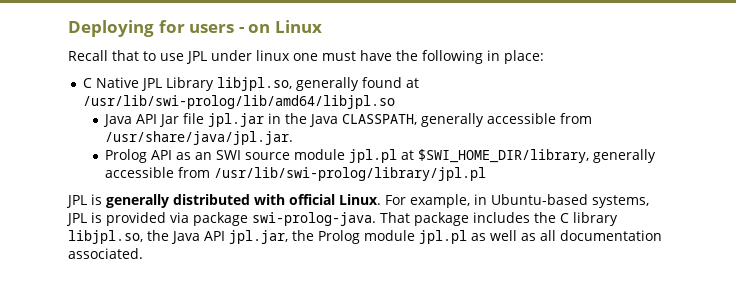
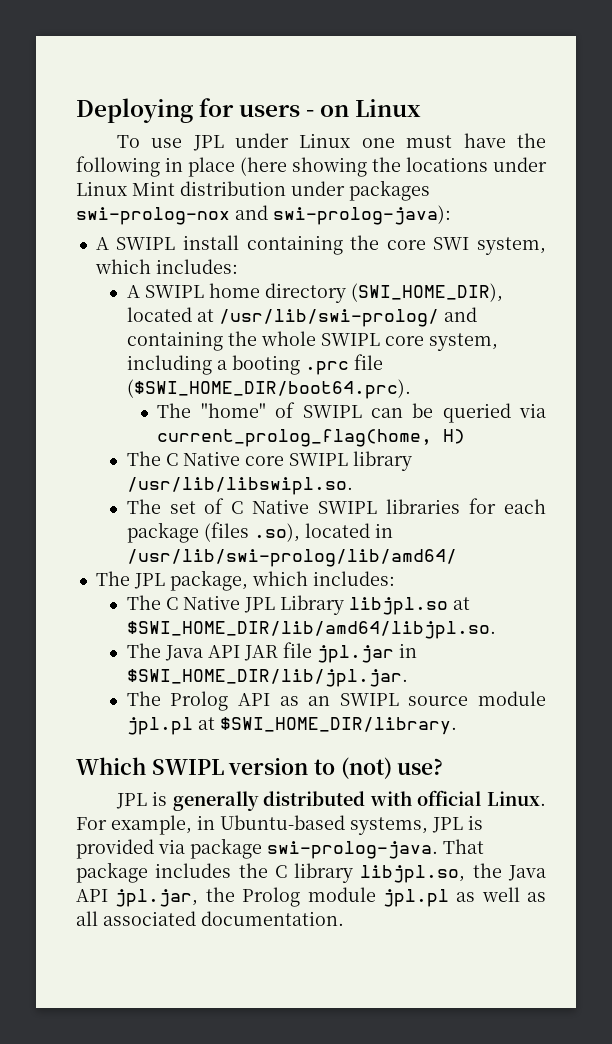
[68,50,156,61] Recall that to -> [116,135,140,148] To
[256,50,290,61] linux -> [299,133,351,148] Linux
[504,50,544,64] [82,77,419,91] [82,95,395,109] [103,114,180,127] place: // C Native JPL Library libjpl.so, generally found at /usr/lib/swi-prolog/lib/amd64/libjpl.so // Java API Jar -> [188,157,547,177] [76,180,430,201] [76,205,451,225] [95,235,547,255] [94,259,238,274] [126,283,503,303] [126,307,477,327] [126,331,498,351] [126,354,383,375] [126,379,411,399] [157,402,546,423] [157,429,466,447] [126,451,412,471] [126,477,353,495] [126,498,546,514] [126,522,393,543] [126,549,457,567] [95,570,395,591] [126,595,470,615] [126,621,496,639] [126,643,278,661] place (here showing the locations under Linux Mint distribution under packages swi-prolog-nox and swi-prolog-java): // A SWIPL install containing the core SWI system, which includes: // A SWIPL home directory (SWI_HOME_DIR), located at /usr/lib/swi-prolog/ and containing the whole SWIPL core system, including a booting .prc file ($SWI_HOME_DIR/boot64.prc). // The "home" of SWIPL can be queried via current_prolog_flag(home, H) // The C Native core SWIPL library /usr/lib/libswipl.so. // The set of C Native SWIPL libraries for each package (files .so), located in /usr/lib/swi-prolog/lib/amd64/ // The JPL package, which includes: // The C Native JPL Library libjpl.so at $SWI_HOME_DIR/lib/amd64/libjpl.so. // The Java API JAR
[285,113,593,127] [105,131,294,145] the Java CLASSPATH, generally accessible from /usr/share/java/jpl.jar. // -> [126,669,408,687] [126,691,161,706] $SWI_HOME_DIR/lib/jpl.jar. // The
[216,150,242,160] SWI -> [339,693,399,706] SWIPL
[418,149,657,163] [105,167,487,181] $SWI_HOME_DIR/library, generally accessible from /usr/lib/swi-prolog/library/jpl.pl -> [219,717,457,735] [76,757,444,779] $SWI_HOME_DIR/library. // Which SWIPL version to (not) use?
[560,230,662,241] [68,248,143,259] documentation associated. -> [103,911,344,926] associated documentation.

